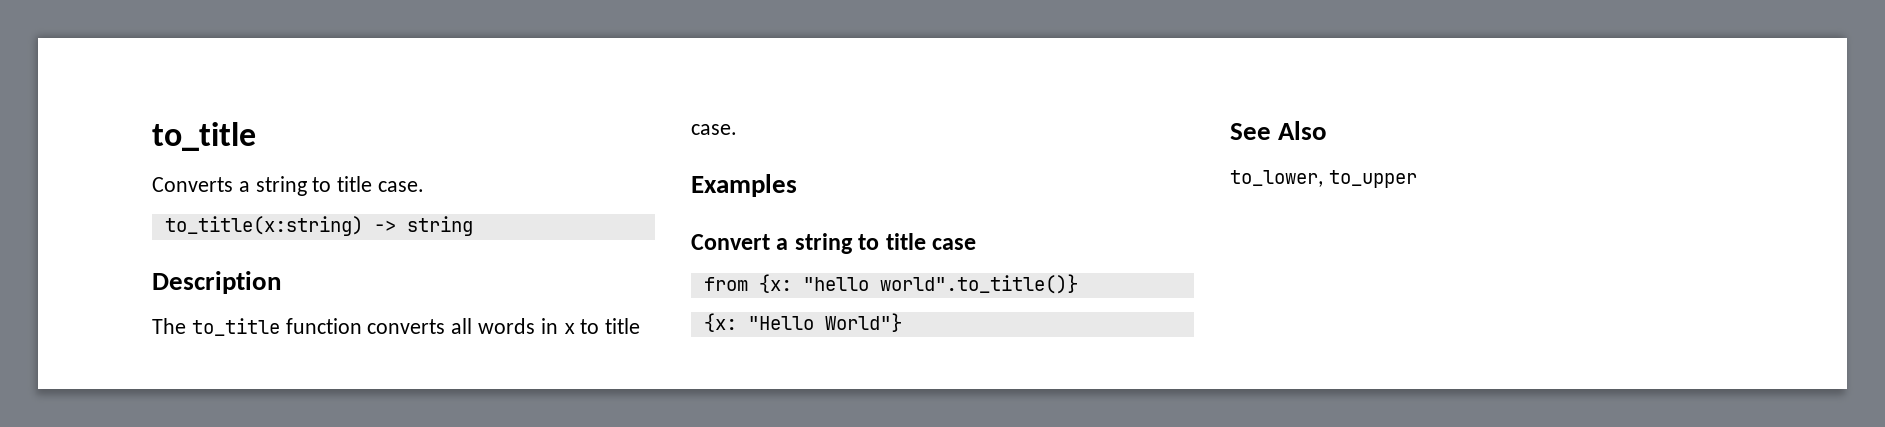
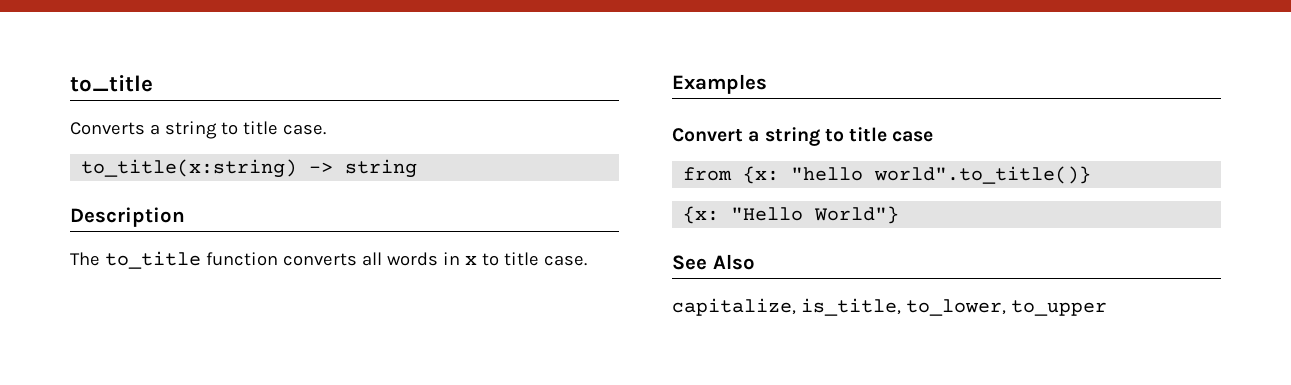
(1328, 130) none -> [672,298,901,316] capitalize, is_title,

